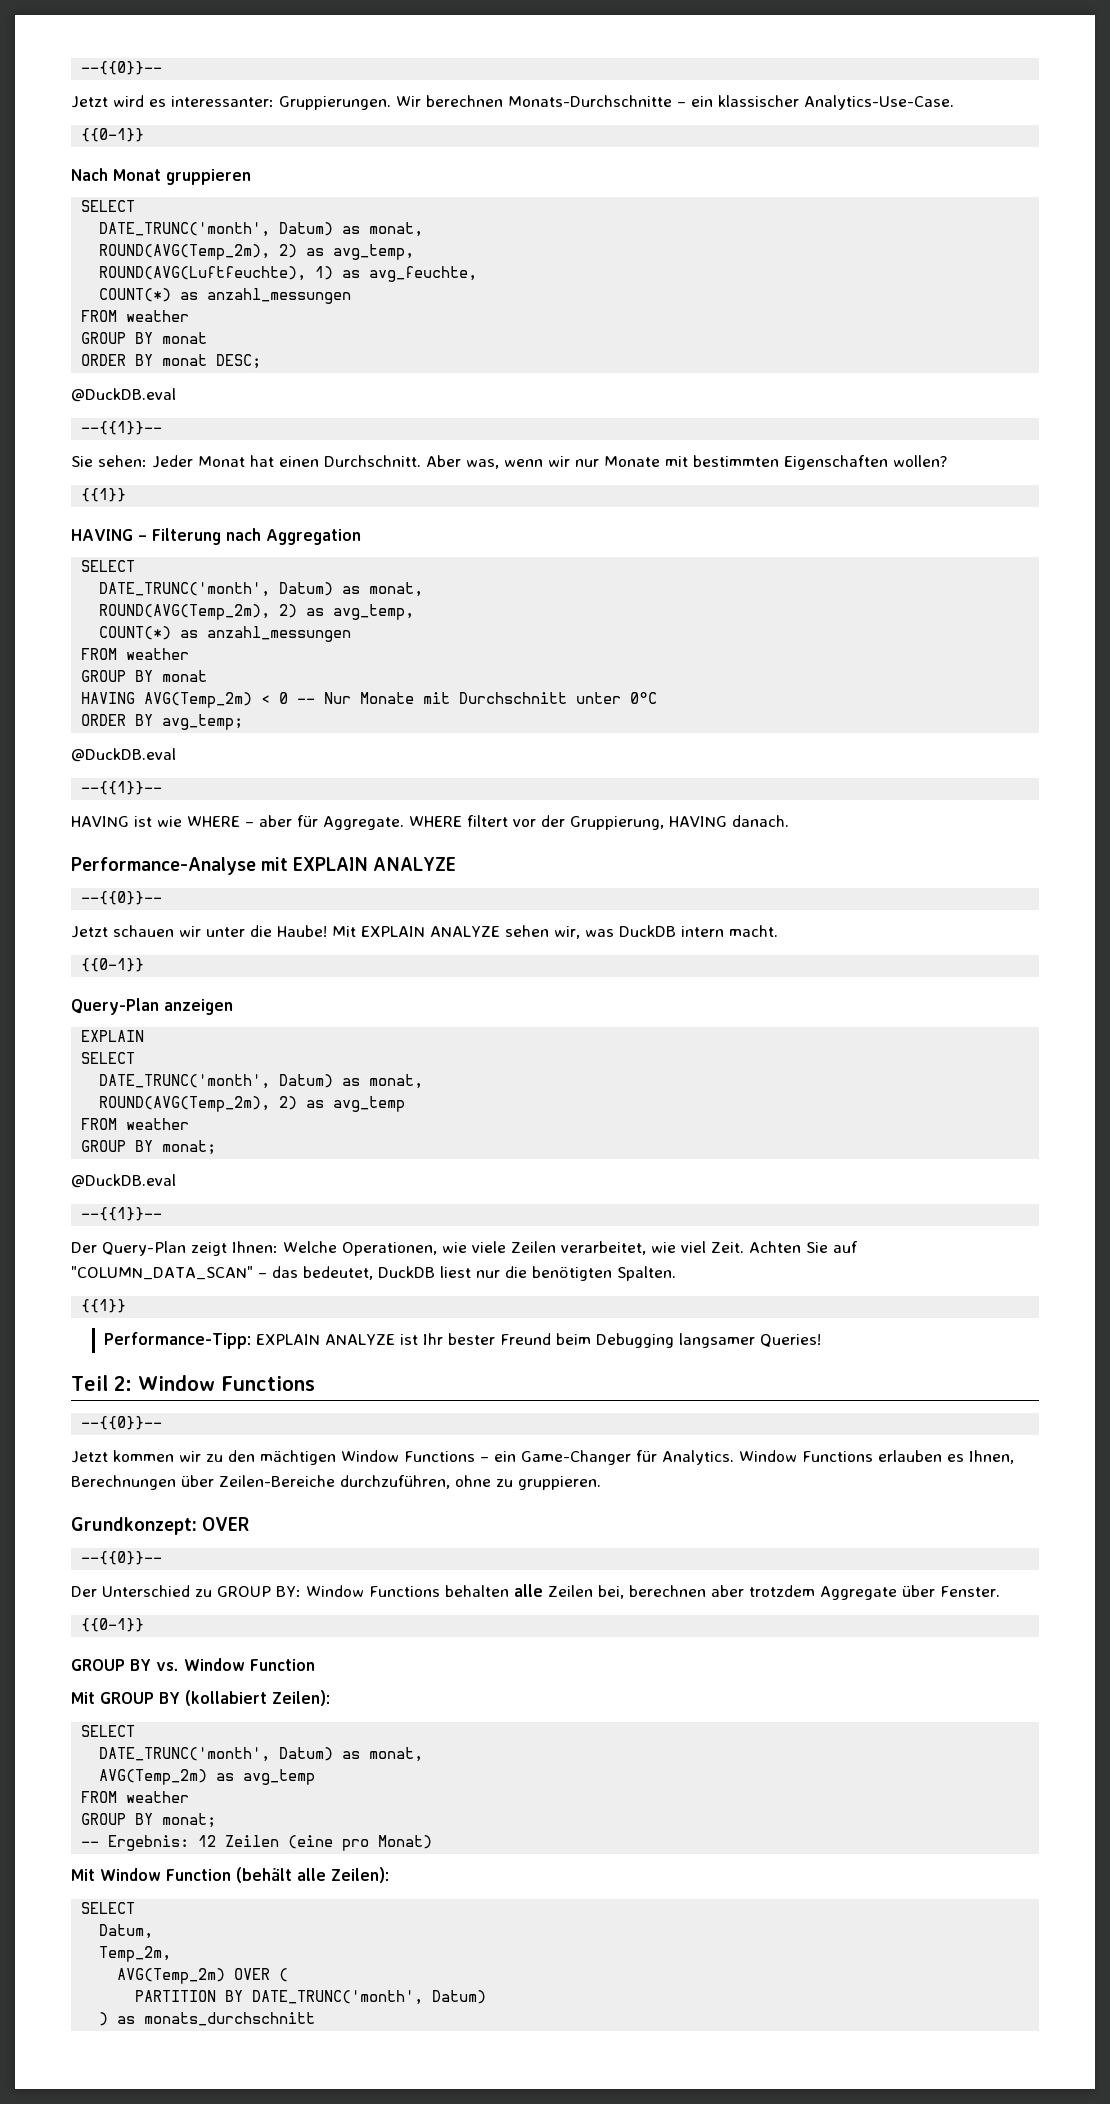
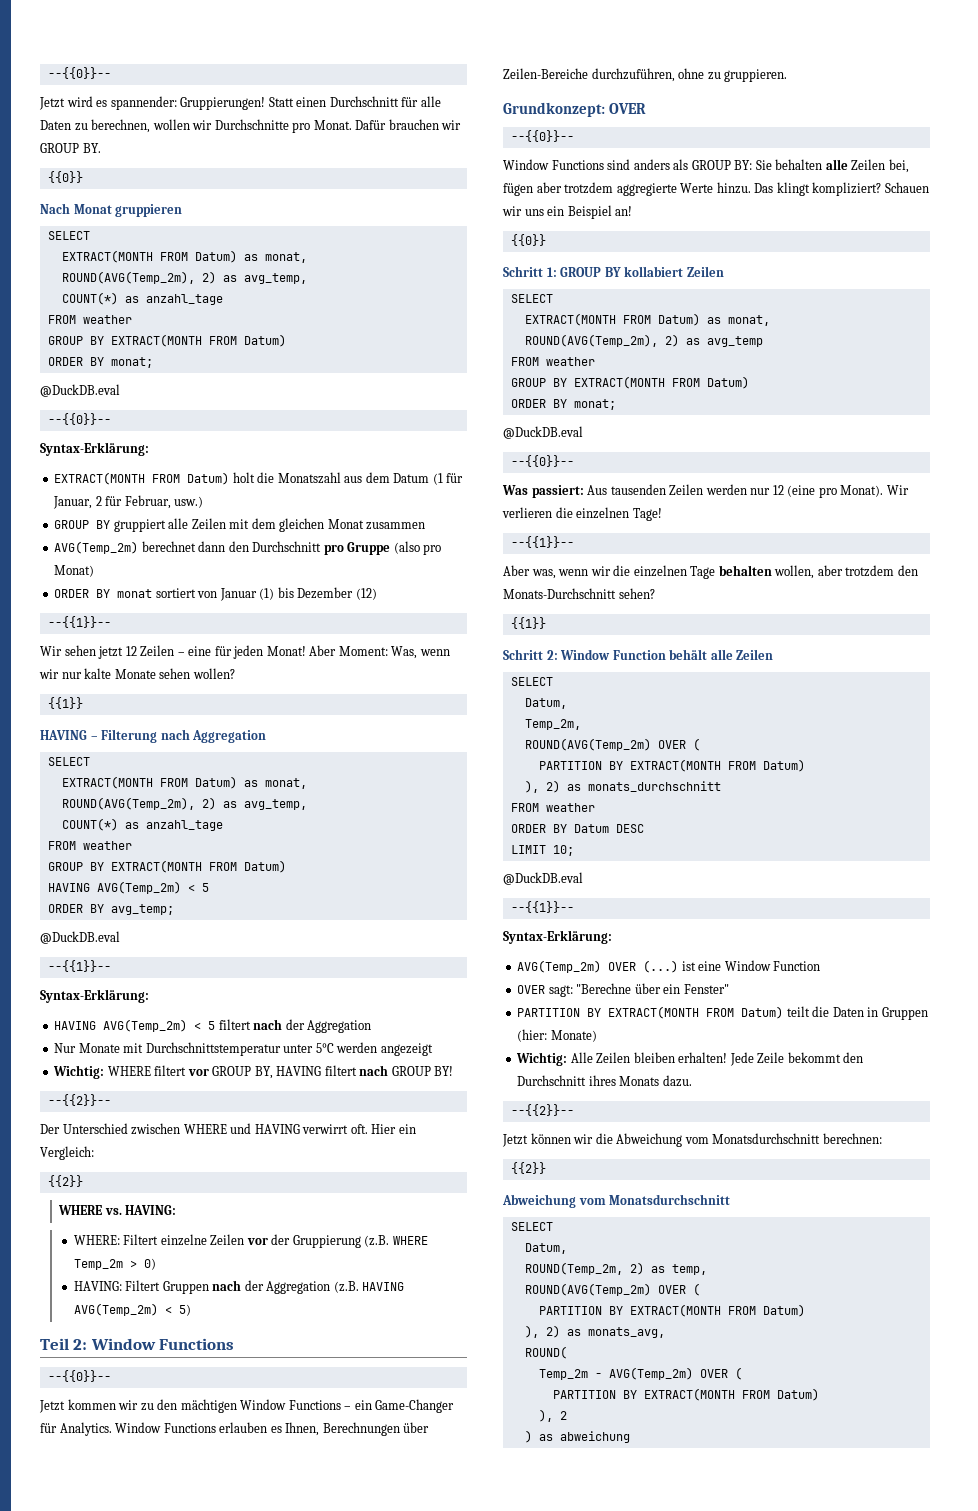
[171,95,954,110] [81,128,145,142] interessanter: Gruppierungen. Wir berechnen Monats-Durchschnitte – ein klassischer Analytics-Use-Case. // {{0-1}} -> [110,96,441,110] [40,119,462,133] [40,143,101,153] [47,171,83,183] spannender: Gruppierungen! Statt einen Durchschnitt für alle Daten zu berechnen, wollen wir Durchschnitte pro Monat. Dafür brauchen wir GROUP BY. // {{0}}
[99,222,424,237] [99,244,415,260] [99,266,478,282] [99,288,352,304] [81,310,190,322] [81,332,208,344] [81,354,262,369] [71,388,176,402] [81,421,163,435] [71,455,888,470] DATE_TRUNC('month', Datum) as monat, // ROUND(AVG(Temp_2m), 2) as avg_temp, // ROUND(AVG(Luftfeuchte), 1) as avg_feuchte, // COUNT(*) as anzahl_messungen // FROM weather // GROUP BY monat // ORDER BY monat DESC; // @DuckDB.eval // --{{1}}-- // Sie sehen: Jeder Monat hat einen Durchschnitt. Aber was, wenn wir nur Monate mit bestimmten Eigenschaften -> [61,250,307,263] [61,271,307,284] [61,292,223,305] [47,315,132,324] [47,334,286,347] [47,357,153,368] [40,384,120,397] [47,413,111,425] [40,442,149,456] [54,472,464,485] [53,495,204,509] [54,518,426,532] [54,541,442,555] [54,565,95,577] [54,587,377,601] [47,616,111,628] [40,645,450,659] [39,668,191,679] EXTRACT(MONTH FROM Datum) as monat, // ROUND(AVG(Temp_2m), 2) as avg_temp, // COUNT(*) as anzahl_tage // FROM weather // GROUP BY EXTRACT(MONTH FROM Datum) // ORDER BY monat; // @DuckDB.eval // --{{0}}-- // Syntax-Erklärung: // EXTRACT(MONTH FROM Datum) holt die Monatszahl aus dem Datum (1 für Januar, 2 für Februar, usw.) // GROUP BY gruppiert alle Zeilen mit dem gleichen Monat zusammen // AVG(Temp_2m) berechnet dann den Durchschnitt pro Gruppe (also pro Monat) // ORDER BY monat sortiert von Januar (1) bis Dezember (12) // --{{1}}-- // Wir sehen jetzt 12 Zeilen – eine für jeden Monat! Aber Moment: Was, wenn wir nur kalte Monate sehen
[99,582,424,597] [99,604,415,620] [99,626,352,642] [81,648,190,660] [81,670,208,682] [81,692,658,708] DATE_TRUNC('month', Datum) as monat, // ROUND(AVG(Temp_2m), 2) as avg_temp, // COUNT(*) as anzahl_messungen // FROM weather // GROUP BY monat // HAVING AVG(Temp_2m) < 0 -- Nur Monate mit Durchschnitt unter 0°C -> [61,776,307,789] [61,797,307,810] [61,818,223,831] [47,841,132,850] [47,860,286,873] [47,881,209,894] EXTRACT(MONTH FROM Datum) as monat, // ROUND(AVG(Temp_2m), 2) as avg_temp, // COUNT(*) as anzahl_tage // FROM weather // GROUP BY EXTRACT(MONTH FROM Datum) // HAVING AVG(Temp_2m) < 5
[71,815,789,830] [71,857,457,875] [81,891,163,905] [71,925,778,939] [81,958,145,972] [71,998,233,1015] [81,1030,145,1042] [81,1052,136,1064] [99,1074,424,1089] [99,1096,406,1112] [81,1118,190,1130] [81,1140,217,1155] [71,1174,176,1188] [81,1207,163,1221] [71,1241,858,1256] [71,1266,676,1281] [81,1299,127,1313] [103,1332,821,1349] // HAVING ist wie WHERE – aber für Aggregate. WHERE filtert vor der Gruppierung, HAVING danach. // Performance-Analyse mit EXPLAIN ANALYZE // --{{0}}-- // Jetzt schauen wir unter die Haube! Mit EXPLAIN ANALYZE sehen wir, was DuckDB intern macht. // {{0-1}} // Query-Plan anzeigen // EXPLAIN // SELECT // DATE_TRUNC('month', Datum) as monat, // ROUND(AVG(Temp_2m), 2) as avg_temp // FROM weather // GROUP BY monat; // @DuckDB.eval // --{{1}}-- // Der Query-Plan zeigt Ihnen: Welche Operationen, wie viele Zeilen verarbeitet, wie viel Zeit. Achten Sie auf "COLUMN_DATA_SCAN" – das bedeutet, DuckDB liest nur die benötigten Spalten. // {{1}} // Performance-Tipp: EXPLAIN ANALYZE ist Ihr bester Freund beim Debugging langsamer Queries! -> [40,989,149,1003] [54,1019,372,1033] [54,1042,433,1056] [53,1065,454,1079] [47,1094,111,1106] [40,1123,416,1135] [40,1146,94,1160] [47,1175,83,1187] [58,1205,177,1215] [73,1234,428,1248] [73,1258,156,1270] [73,1280,405,1294] [73,1303,191,1316] // Syntax-Erklärung: // HAVING AVG(Temp_2m) < 5 filtert nach der Aggregation // Nur Monate mit Durchschnittstemperatur unter 5°C werden angezeigt // Wichtig: WHERE filtert vor GROUP BY, HAVING filtert nach GROUP BY! // --{{2}}-- // Der Unterschied zwischen WHERE und HAVING verwirrt oft. Hier ein Vergleich: // {{2}} // WHERE vs. HAVING: // WHERE: Filtert einzelne Zeilen vor der Gruppierung (z.B. WHERE Temp_2m > 0) // HAVING: Filtert Gruppen nach der Aggregation (z.B. HAVING AVG(Temp_2m) < 5)
[71,1585,440,1597] Der Unterschied zu GROUP BY: Window Functions -> [503,159,772,170] Window Functions sind anders als GROUP BY: Sie
[629,1585,1000,1600] [81,1618,145,1632] [71,1658,315,1671] [71,1690,330,1706] [81,1725,136,1737] [99,1747,424,1762] [99,1769,316,1785] [81,1791,190,1803] [81,1813,217,1828] [81,1835,433,1851] [71,1867,389,1883] [81,1902,136,1914] [99,1924,154,1939] [99,1946,172,1962] berechnen aber trotzdem Aggregate über Fenster. // {{0-1}} // GROUP BY vs. Window Function // Mit GROUP BY (kollabiert Zeilen): // SELECT // DATE_TRUNC('month', Datum) as monat, // AVG(Temp_2m) as avg_temp // FROM weather // GROUP BY monat; // -- Ergebnis: 12 Zeilen (eine pro Monat) // Mit Window Function (behält alle Zeilen): // SELECT // Datum, // Temp_2m, // -> [503,182,929,196] [502,205,633,219] [510,234,546,246] [503,266,724,277] [510,294,553,303] [524,313,770,326] [524,334,763,347] [510,357,595,366] [510,376,749,389] [510,399,616,410] [503,426,583,439] [510,455,574,467] [502,484,909,498] [502,507,662,521] [510,536,574,548] [503,565,918,579] [503,588,655,599] [510,617,546,629] [503,649,774,660] [510,677,553,686] [524,698,567,709] [524,719,581,730] [524,738,700,751] [538,759,805,772] [524,780,721,793] [510,803,595,812] [510,824,644,833] [510,845,574,856] [503,872,583,885] [510,901,574,913] [503,930,612,944] [517,960,821,973] [517,983,729,997] [517,1006,928,1020] [517,1029,597,1042] [516,1052,864,1066] [517,1075,692,1087] [510,1104,574,1116] [502,1133,882,1147] [510,1162,546,1174] [502,1194,731,1208] [510,1222,553,1231] [524,1243,567,1254] [524,1262,707,1275] [524,1283,700,1296] [538,1304,805,1317] [524,1325,665,1338] [524,1346,567,1359] [538,1369,602,1380] fügen aber trotzdem aggregierte Werte hinzu. Das klingt kompliziert? Schauen wir uns ein Beispiel an! // {{0}} // Schritt 1: GROUP BY kollabiert Zeilen // SELECT // EXTRACT(MONTH FROM Datum) as monat, // ROUND(AVG(Temp_2m), 2) as avg_temp // FROM weather // GROUP BY EXTRACT(MONTH FROM Datum) // ORDER BY monat; // @DuckDB.eval // --{{0}}-- // Was passiert: Aus tausenden Zeilen werden nur 12 (eine pro Monat). Wir verlieren die einzelnen Tage! // --{{1}}-- // Aber was, wenn wir die einzelnen Tage behalten wollen, aber trotzdem den Monats-Durchschnitt sehen? // {{1}} // Schritt 2: Window Function behält alle Zeilen // SELECT // Datum, // Temp_2m, // ROUND(AVG(Temp_2m) OVER ( // PARTITION BY EXTRACT(MONTH FROM Datum) // ), 2) as monats_durchschnitt // FROM weather // ORDER BY Datum DESC // LIMIT 10; // @DuckDB.eval // --{{1}}-- // Syntax-Erklärung: // AVG(Temp_2m) OVER (...) ist eine Window Function // OVER sagt: "Berechne über ein Fenster" // PARTITION BY EXTRACT(MONTH FROM Datum) teilt die Daten in Gruppen (hier: Monate) // Wichtig: Alle Zeilen bleiben erhalten! Jede Zeile bekommt den Durchschnitt ihres Monats dazu. // --{{2}}-- // Jetzt können wir die Abweichung vom Monatsdurchschnitt berechnen: // {{2}} // Abweichung vom Monatsdurchschnitt // SELECT // Datum, // ROUND(Temp_2m, 2) as temp, // ROUND(AVG(Temp_2m) OVER ( // PARTITION BY EXTRACT(MONTH FROM Datum) // ), 2) as monats_avg, // ROUND( // Temp_2m -
[252,1990,487,2005] DATE_TRUNC('month', Datum) -> [643,1388,819,1401] [538,1409,567,1422] EXTRACT(MONTH FROM Datum) // ), 2
[144,2012,316,2026] monats_durchschnitt -> [559,1431,630,1443] abweichung

